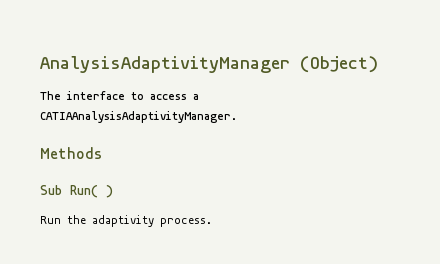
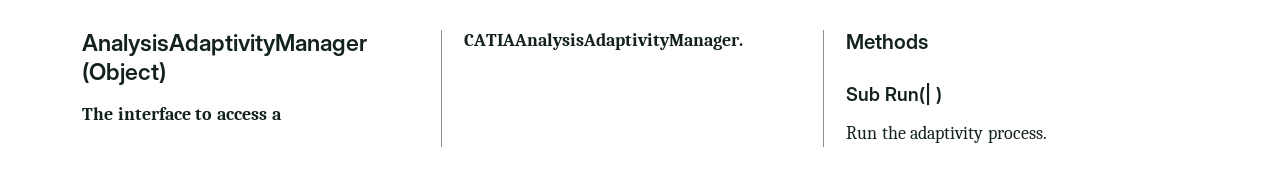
[70,185,98,198] Run( -> [884,83,931,106] Run(|

